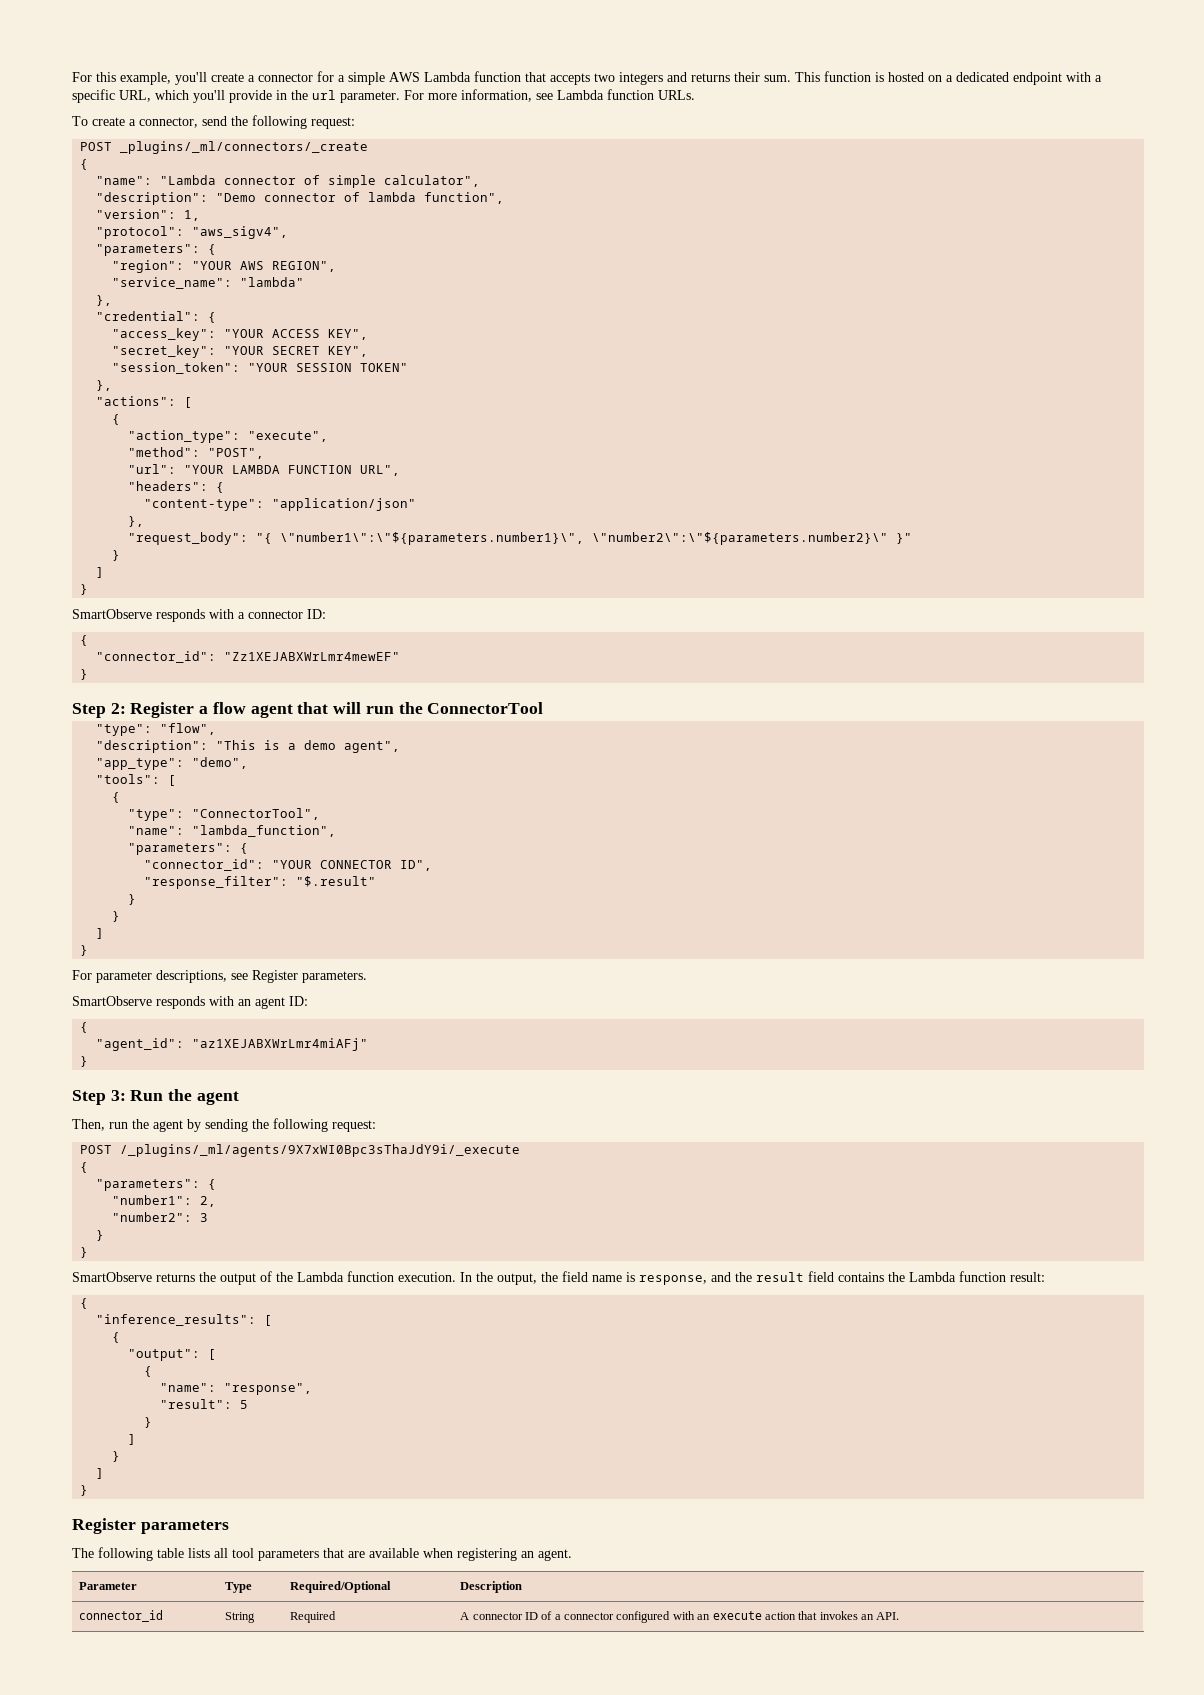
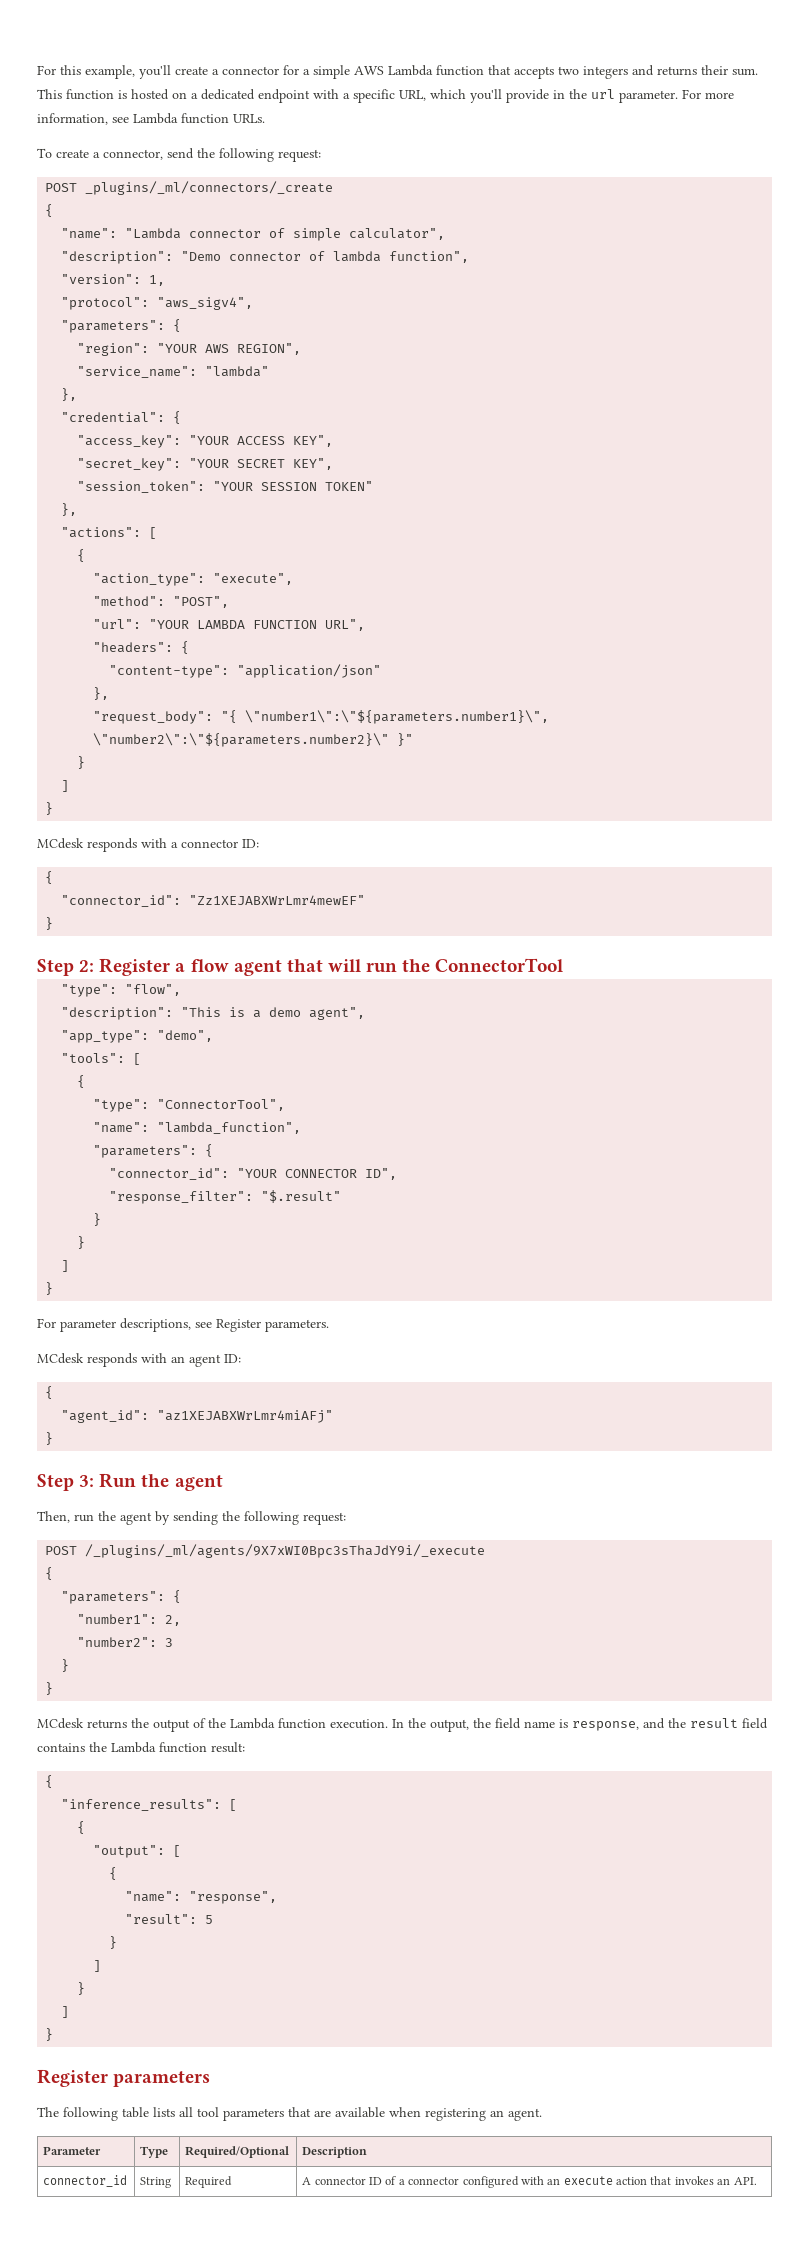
[72,609,152,619] SmartObserve -> [37,838,84,849] MCdesk
[72,996,152,1006] SmartObserve -> [37,1353,84,1364] MCdesk
[72,1272,152,1282] SmartObserve -> [37,1718,84,1729] MCdesk

